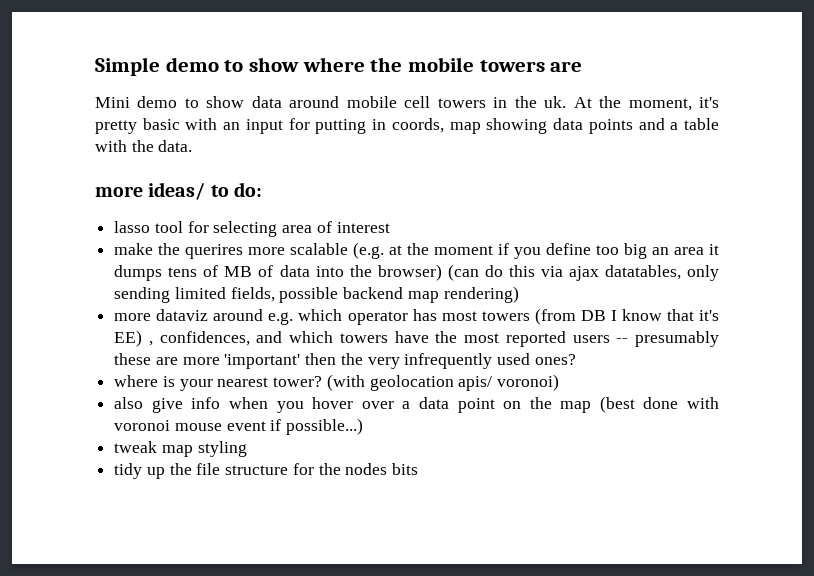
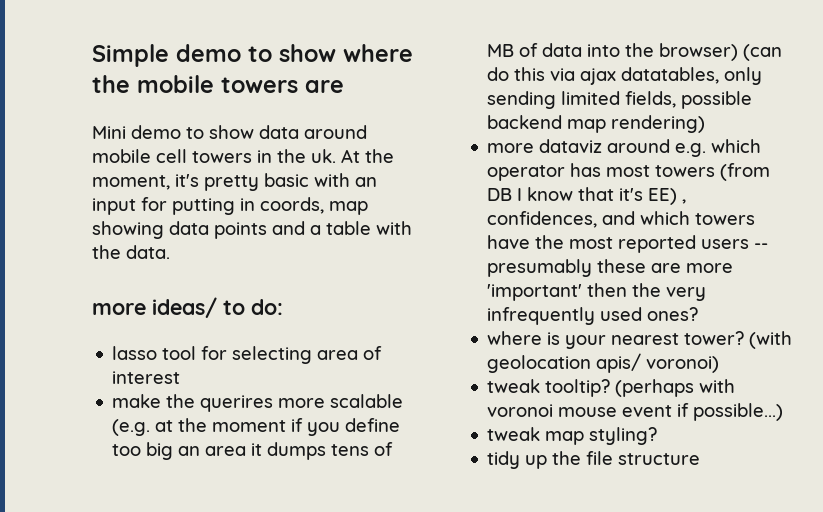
[114,396,679,413] also give info when you hover over a data point on the map (best done -> [487,379,695,397] tweak tooltip? (perhaps
[197,441,247,457] styling -> [589,427,658,445] styling?
[292,463,419,475] for the nodes bits -> (701, 459) none

